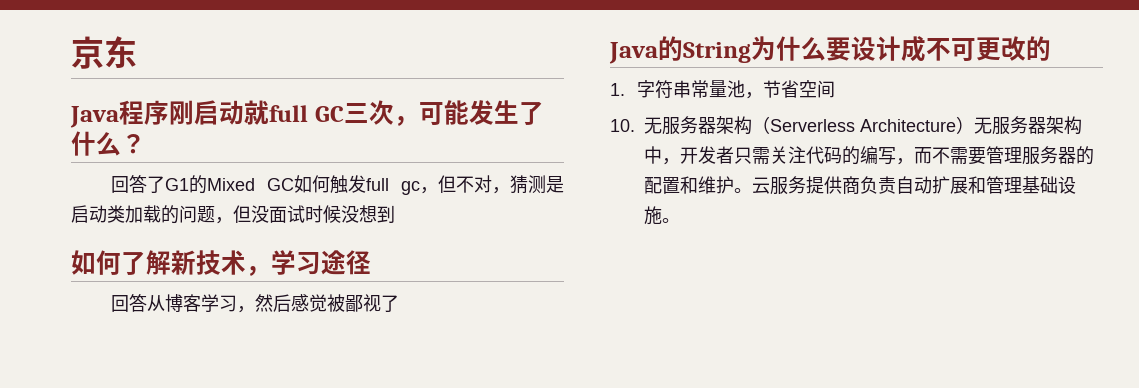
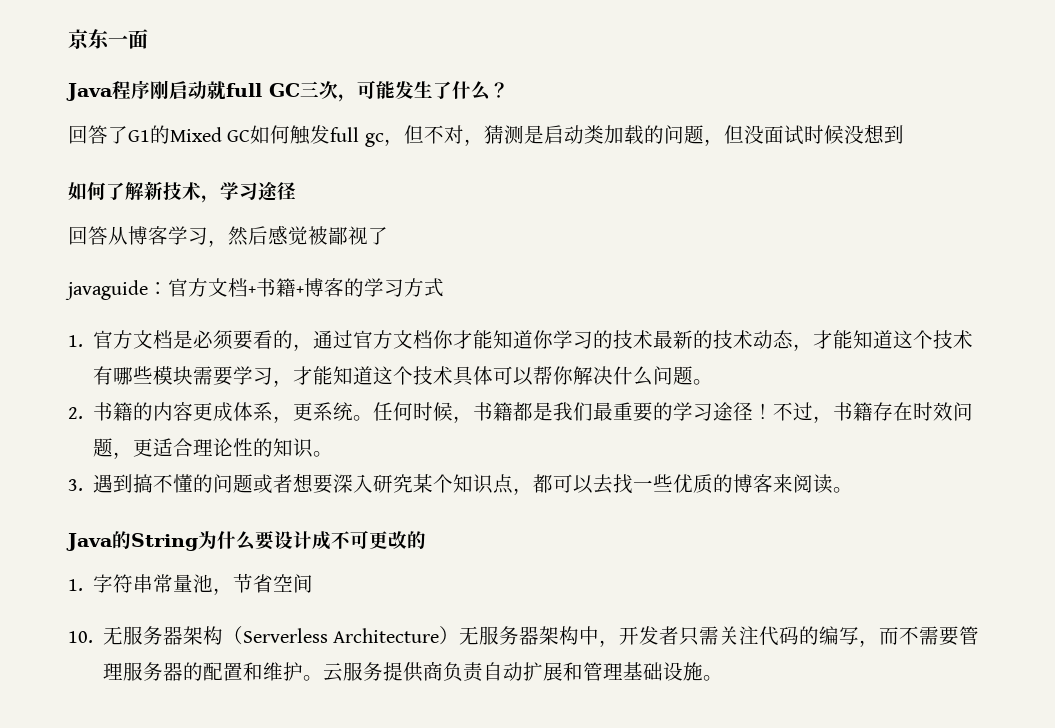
(137, 52) none -> [108,29,148,49] 一面
(400, 303) none -> [65,278,444,300] [68,330,973,351] [92,366,713,387] [68,402,973,423] [92,438,333,459] [68,473,853,495] // javaguide：官方文档+书籍+博客的学习方式 // 1.官方文档是必须要看的，通过官方文档你才能知道你学习的技术最新的技术动态，才能知道这个技术有哪些模块需要学习，才能知道这个技术具体可以帮你解决什么问题。 // 2.书籍的内容更成体系，更系统。任何时候，书籍都是我们最重要的学习途径！不过，书籍存在时效问题，更适合理论性的知识。 // 3.遇到搞不懂的问题或者想要深入研究某个知识点，都可以去找一些优质的博客来阅读。

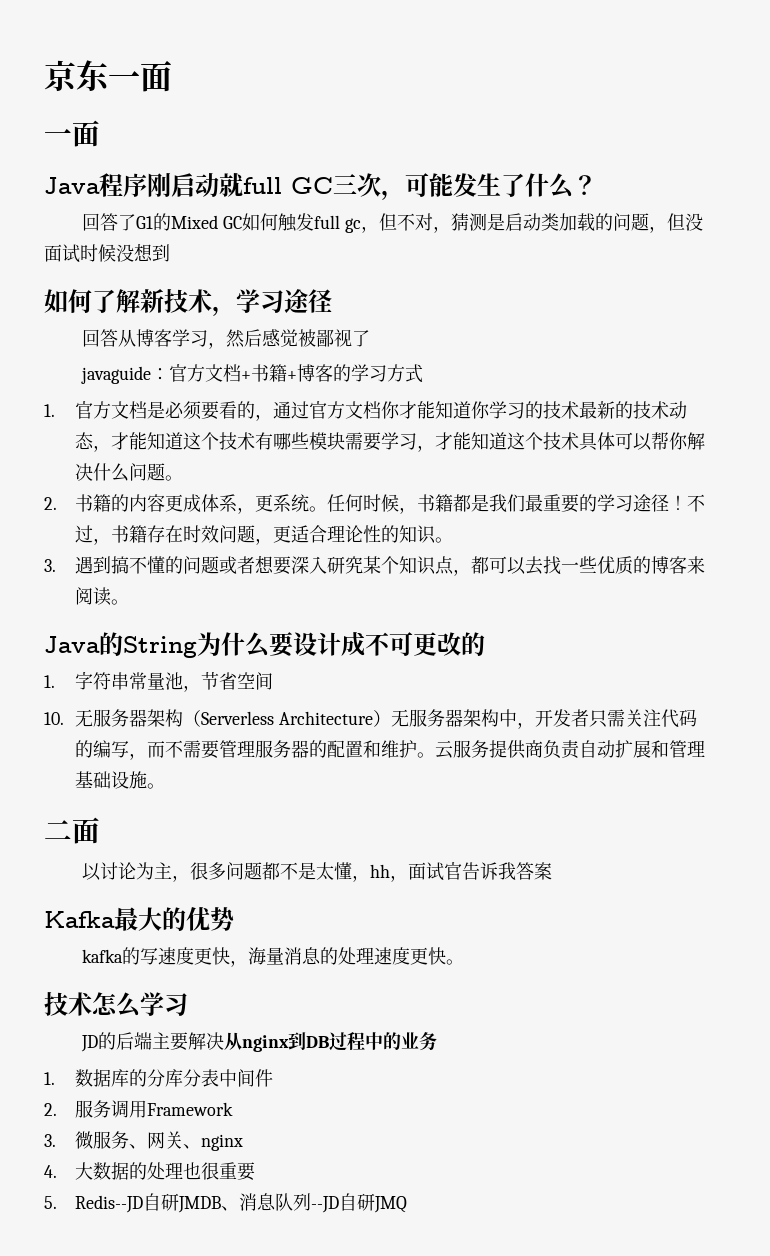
(148, 39) none -> [44,120,100,147] // 一面
(723, 678) none -> [44,817,100,844] [82,862,553,882] [44,907,234,931] [82,947,465,967] [44,992,188,1018] [81,1032,438,1052] [44,1069,274,1087] [44,1100,234,1118] [44,1131,244,1151] [44,1162,256,1181] [44,1193,408,1213] // 二面 // 以讨论为主，很多问题都不是太懂，hh，面试官告诉我答案 // Kafka最大的优势 // kafka的写速度更快，海量消息的处理速度更快。 // 技术怎么学习 // JD的后端主要解决从nginx到DB过程中的业务 // 1.数据库的分库分表中间件 // 2.服务调用Framework // 3.微服务、网关、nginx // 4.大数据的处理也很重要 // 5. Redis--JD自研JMDB、消息队列--JD自研JMQ

